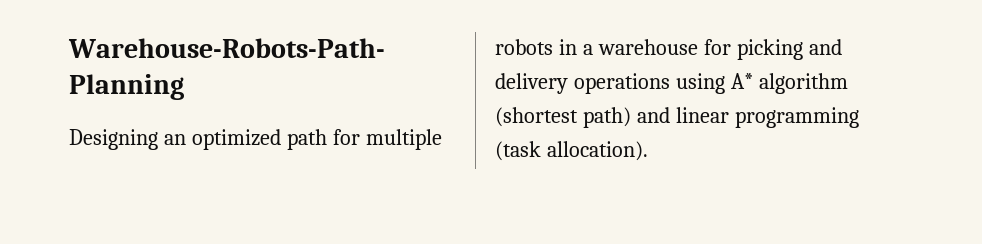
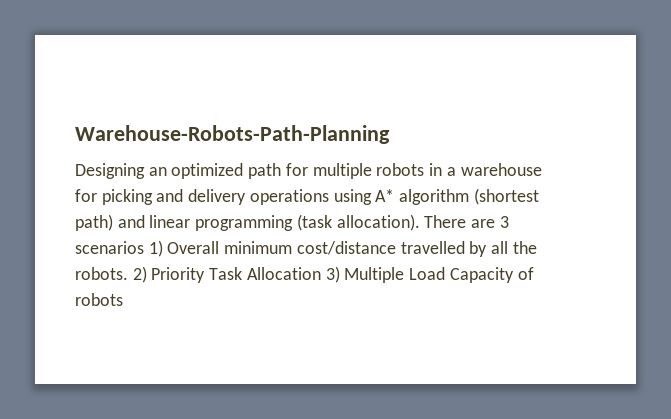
(648, 151) none -> [424,215,509,228] [75,240,537,257] [75,266,534,283] [75,293,123,306] There are 3 scenarios 1) Overall minimum cost/distance travelled by all the robots. 2) Priority Task Allocation 3) Multiple Load Capacity of robots

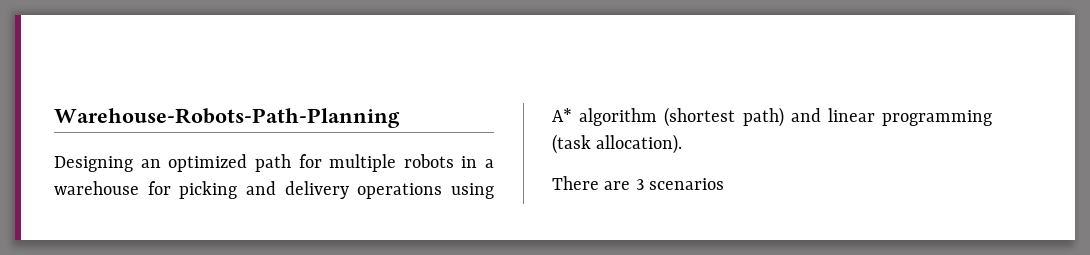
(420, 222) none -> (683, 144) //
[148,240,537,257] [75,266,534,283] [75,293,123,306] 1) Overall minimum cost/distance travelled by all the robots. 2) Priority Task Allocation 3) Multiple Load Capacity of robots -> (725, 184) none

